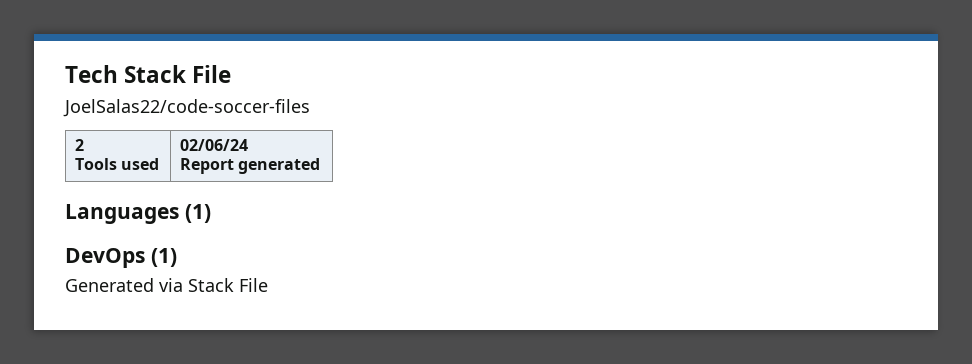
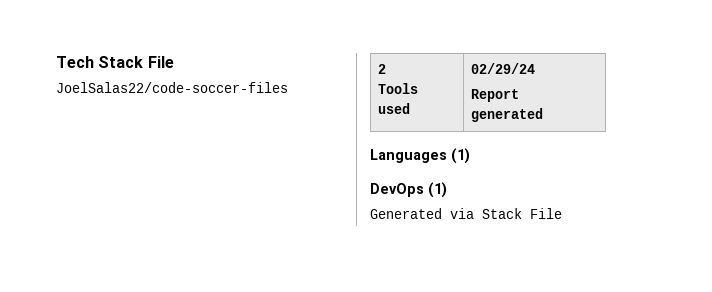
[179,139,248,151] 02/06/24 -> [471,63,536,74] 02/29/24

